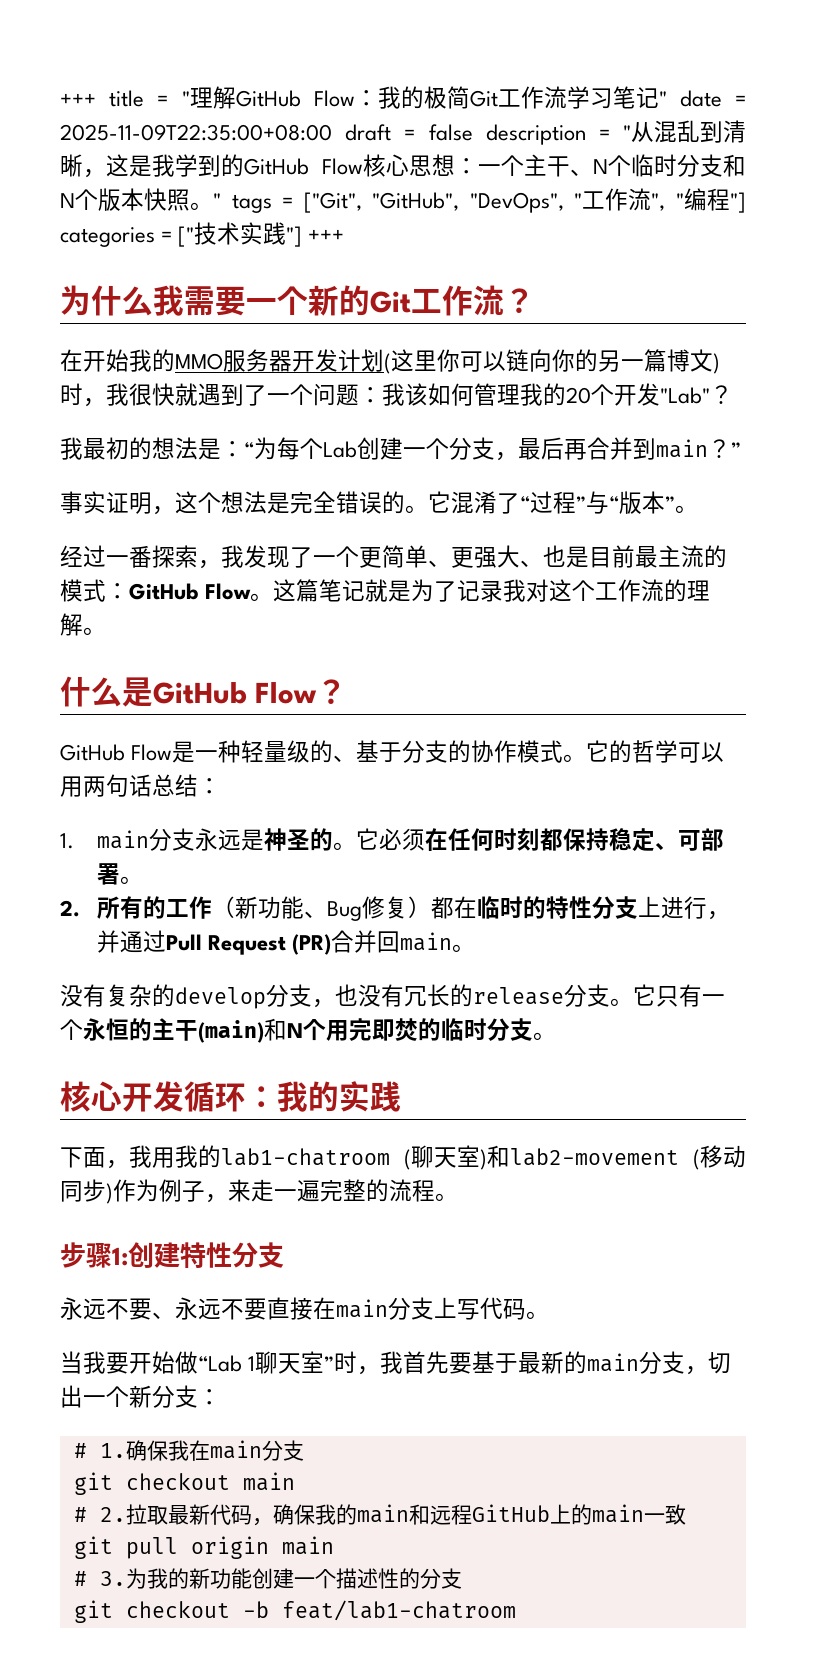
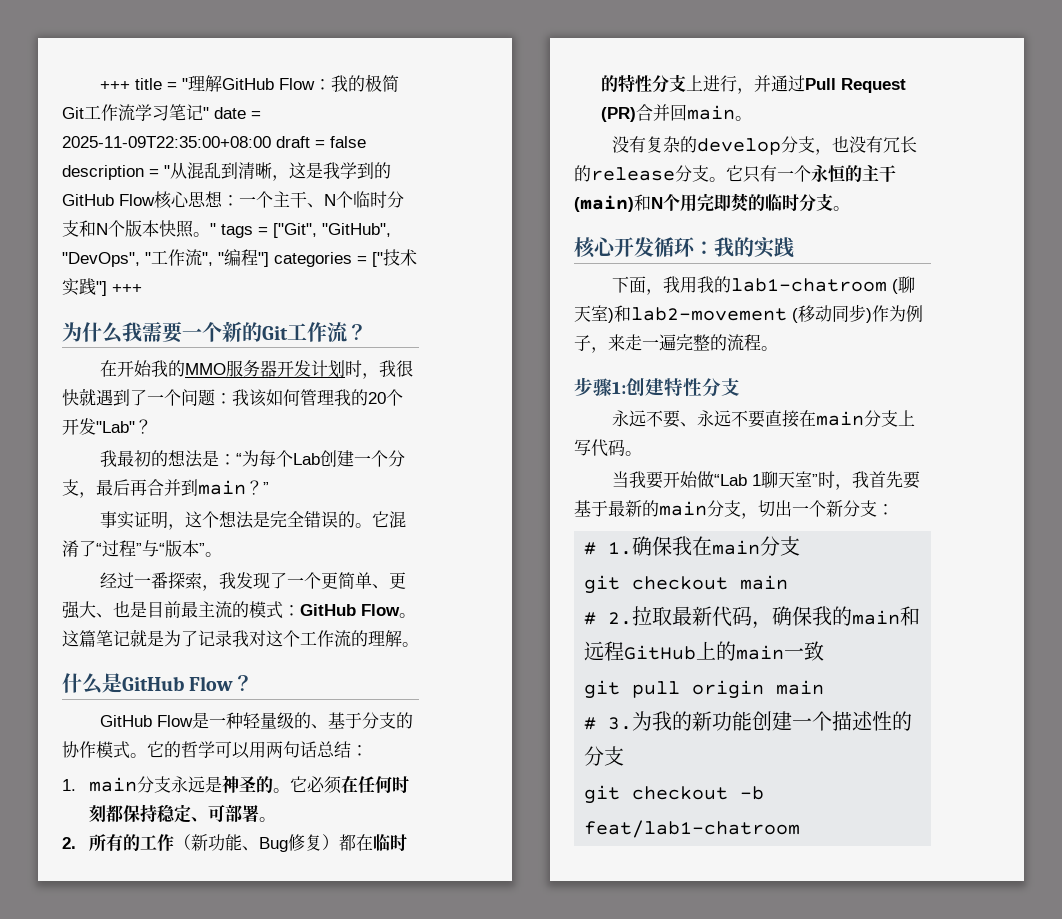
[384,349,720,374] (这里你可以链向你的另一篇博文) -> (346, 369) none

